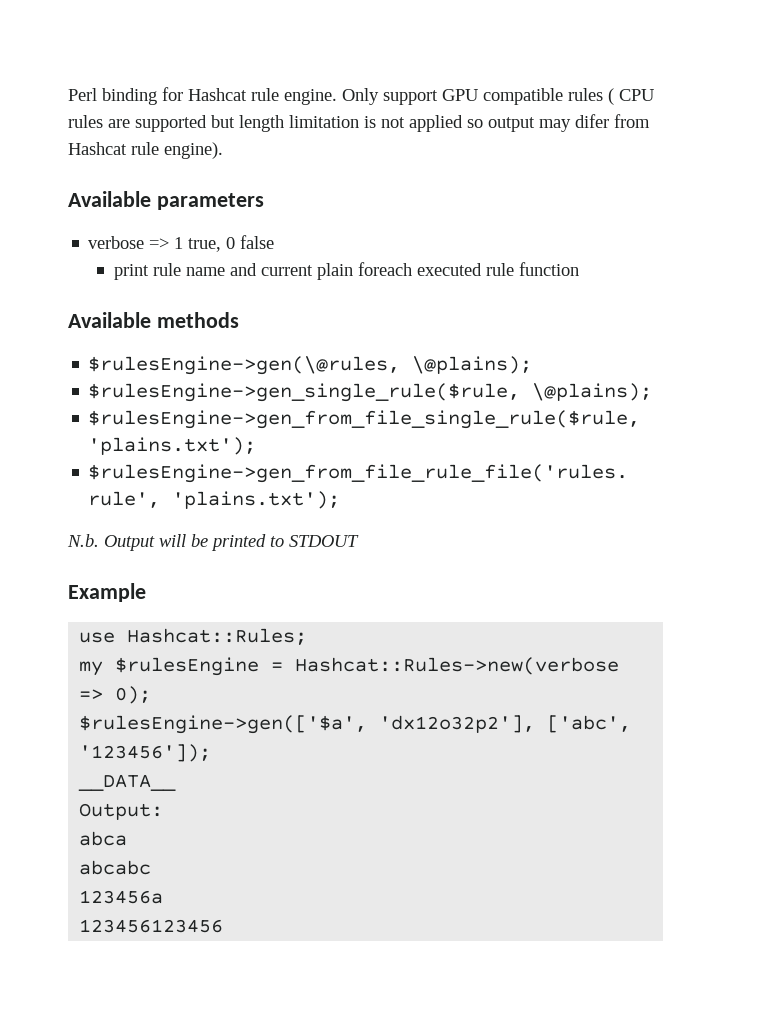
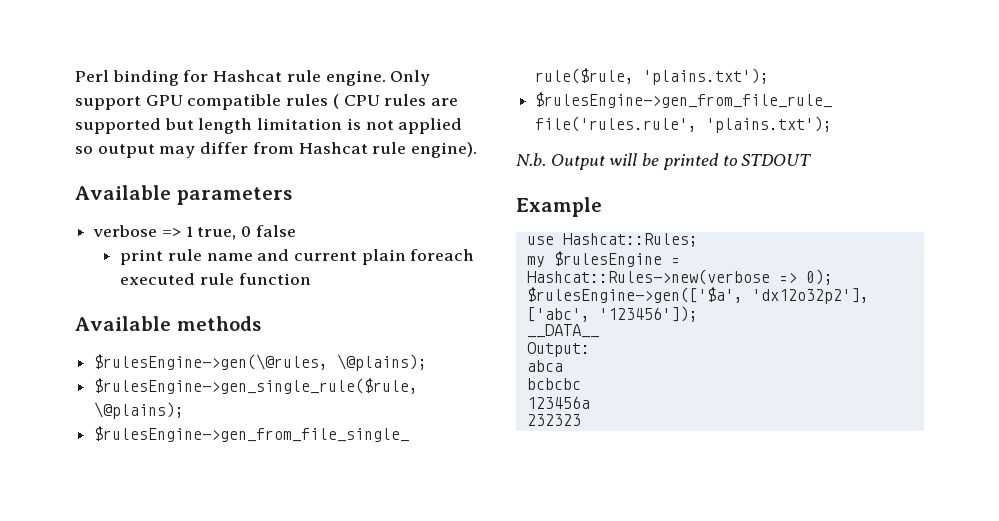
[575,114,609,128] difer -> [200,142,249,154] differ
[79,860,152,875] abcabc -> [526,378,581,390] bcbcbc
[79,919,224,933] 123456123456 -> [526,414,581,426] 232323

